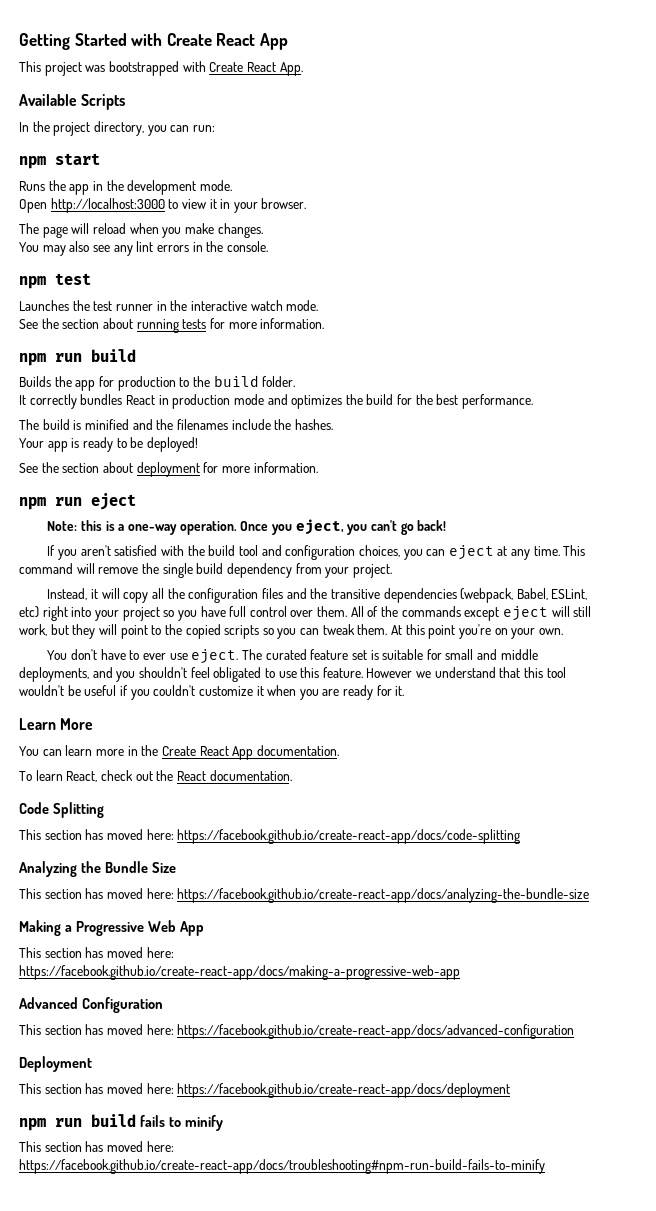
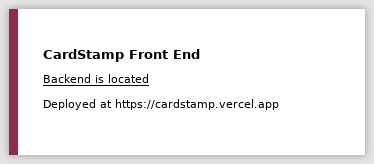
[19,33,288,50] [19,61,303,76] [19,94,126,110] [19,121,215,136] [19,153,100,169] [19,180,232,195] [19,198,307,213] [19,223,263,238] [19,241,268,256] [19,273,91,289] [19,300,319,311] [19,318,325,333] [19,349,136,366] [19,375,296,391] [19,394,534,409] [19,419,333,430] [19,437,198,452] [19,462,318,477] [19,493,136,510] [47,519,447,535] [47,545,586,560] [19,563,392,578] [47,588,588,603] [19,606,592,621] [19,624,563,639] [47,649,538,664] [19,667,566,682] [19,685,405,700] [19,718,94,730] [19,745,339,760] [19,770,292,782] [19,802,104,818] [19,829,521,844] [19,861,176,877] [19,888,590,903] [19,920,204,936] [19,947,174,958] [19,965,460,980] [19,997,163,1013] [19,1024,575,1039] [19,1056,92,1072] [19,1083,511,1098] [19,1114,223,1131] [19,1141,174,1152] [19,1159,545,1174] Getting Started with Create React App // This project was bootstrapped with Create React App. // Available Scripts // In the project directory, you can run: // npm start // Runs the app in the development mode. // Open http://localhost:3000 to view it in your browser. // The page will reload when you make changes. // You may also see any lint errors in the console. // npm test // Launches the test runner in the interactive watch mode. // See the section about running tests for more information. // npm run build // Builds the app for production to the build folder. // It correctly bundles React in production mode and optimizes the build for the best performance. // The build is minified and the filenames include the hashes. // Your app is ready to be deployed! // See the section about deployment for more information. // npm run eject // Note: this is a one-way operation. Once you eject, you can't go back! // If you aren't satisfied with the build tool and configuration choices, you can eject at any time. This command will remove the single build dependency from your project. // Instead, it will copy all the configuration files and the transitive dependencies (webpack, Babel, ESLint, etc) right into your project so you have full control over them. All of the commands except eject will still work, but they will point to the copied scripts so you can tweak them. At this point you're on your own. // You don't have to ever use eject. The curated feature set is suitable for small and middle deployments, and you shouldn't feel obligated to use this feature. However we understand that this tool wouldn't be useful if you couldn't customize it when you are ready for it. // Learn More // You can learn more in the Create React App documentation. // To learn React, check out the React documentation. // Code Splitting // This section has moved here: https://facebook.github.io/create-react-app/docs/code-splitting // Analyzing the Bundle Size // This section has moved here: https://facebook.github.io/create-react-app/docs/analyzing-the-bundle-size // Making a Progressive Web App // This section has moved here: https://facebook.github.io/create-react-app/docs/making-a-progressive-web-app // Advanced Configuration // This section has moved here: https://facebook.github.io/create-react-app/docs/advanced-configuration // Deployment // This section has moved here: https://facebook.github.io/create-react-app/docs/deployment // npm run build fails to minify // This section has moved here: https://facebook.github.io/create-react-app/docs/troubleshooting#npm-run-build-fails-to-minify -> [43,49,200,62] [43,74,149,83] [43,99,279,110] CardStamp Front End // Backend is located // Deployed at https://cardstamp.vercel.app

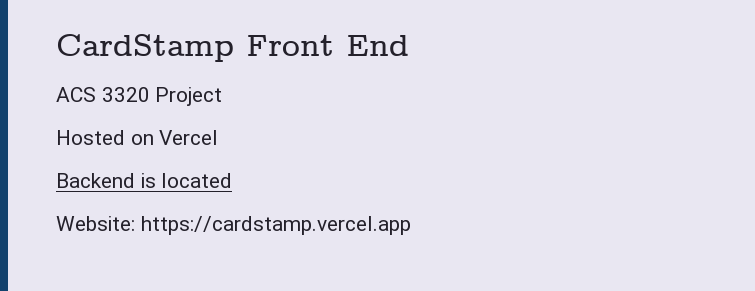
(200, 54) none -> [56,87,223,106] [56,130,219,145] // ACS 3320 Project // Hosted on Vercel
[43,99,112,110] Deployed at -> [56,216,135,231] Website:

